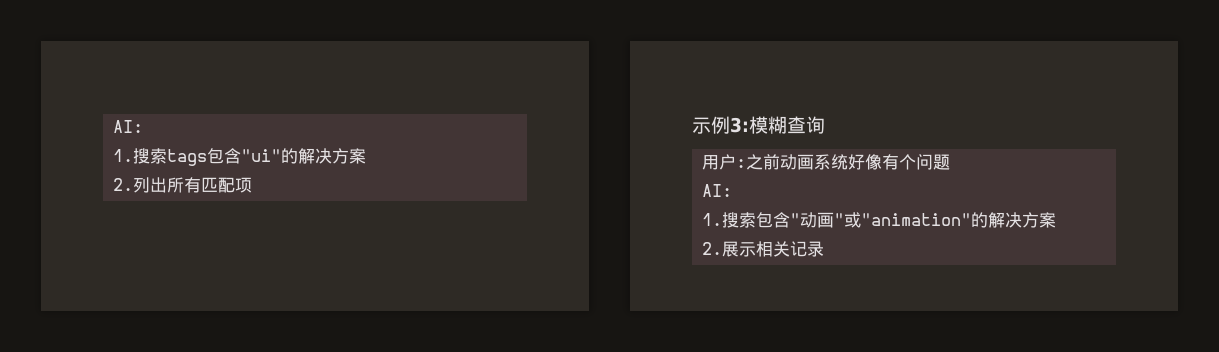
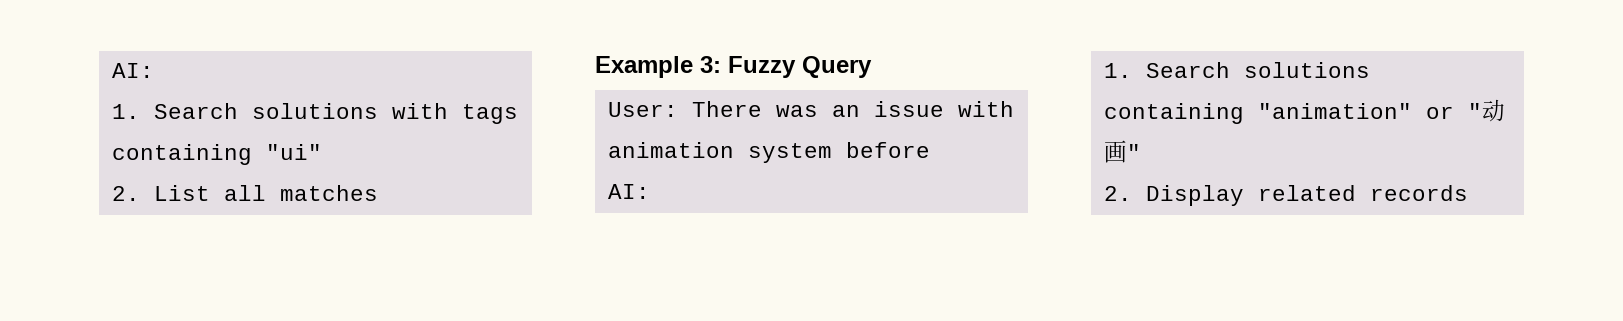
[113,120,144,133] [113,148,242,166] AI: // 1.搜索tags包含 -> [111,63,154,78] [111,103,518,124] [111,144,252,165] AI: // 1. Search solutions with tags containing
[281,148,367,164] [113,177,253,193] [692,116,825,134] [702,154,951,170] [702,184,733,197] [702,212,1057,228] [702,241,825,257] 的解决方案 // 2.列出所有匹配项 // 示例3:模糊查询 // 用户:之前动画系统好像有个问题 // AI: // 1.搜索包含"动画"或"animation"的解决方案 // 2.展示相关记录 -> [111,185,378,201] [595,56,872,78] [607,101,1014,117] [607,142,930,163] [607,184,650,199] [1103,62,1370,78] [1103,99,1505,124] [1103,140,1141,163] [1103,185,1468,206] // 2. List all matches // Example 3: Fuzzy Query // User: There was an issue with animation system before // AI: // 1. Search solutions containing "animation" or "动画" // 2. Display related records

